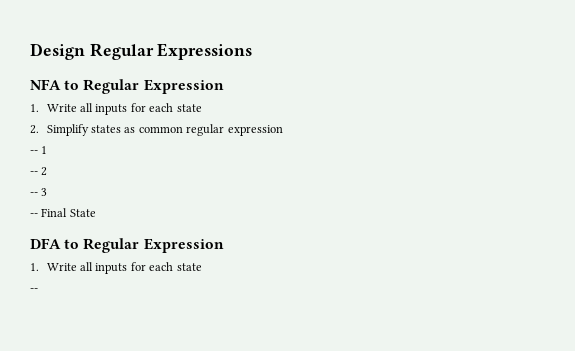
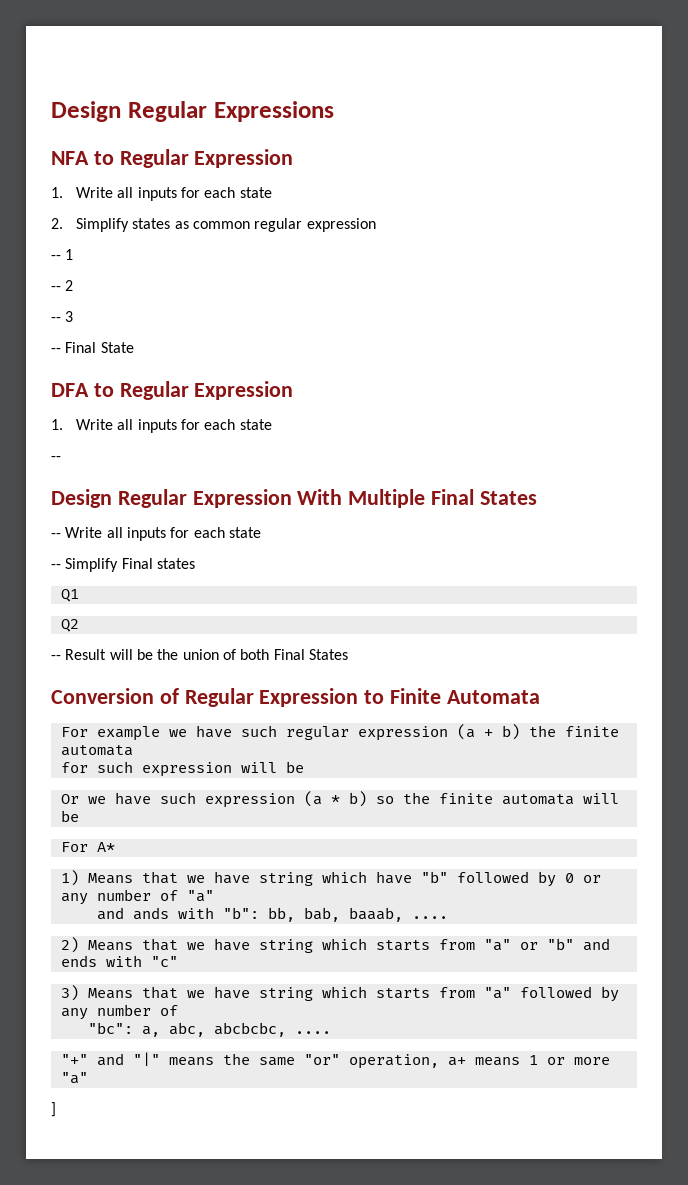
(38, 290) none -> [51,489,537,508] [51,527,261,541] [51,558,195,572] [60,589,79,602] [60,619,79,632] [51,649,348,660] [51,688,540,707] [60,724,619,741] [60,745,133,756] [60,761,304,777] [60,791,619,808] [60,810,79,822] [60,842,115,852] [60,870,601,887] [60,889,214,905] [96,907,448,922] [60,937,610,953] [60,955,178,967] [60,985,619,1002] [60,1004,178,1020] [87,1022,331,1037] [60,1052,610,1069] [60,1072,88,1084] [51,1102,56,1117] // Design Regular Expression With Multiple Final States // -- Write all inputs for each state // -- Simplify Final states // Q1 // Q2 // -- Result will be the union of both Final States // Conversion of Regular Expression to Finite Automata // For example we have such regular expression (a + b) the finite automata // for such expression will be // Or we have such expression (a * b) so the finite automata will be // For A* // 1) Means that we have string which have "b" followed by 0 or any number of "a" // and ands with "b": bb, bab, baaab, .... // 2) Means that we have string which starts from "a" or "b" and ends with "c" // 3) Means that we have string which starts from "a" followed by any number of // "bc": a, abc, abcbcbc, .... // "+" and "|" means the same "or" operation, a+ means 1 or more "a" // ]

